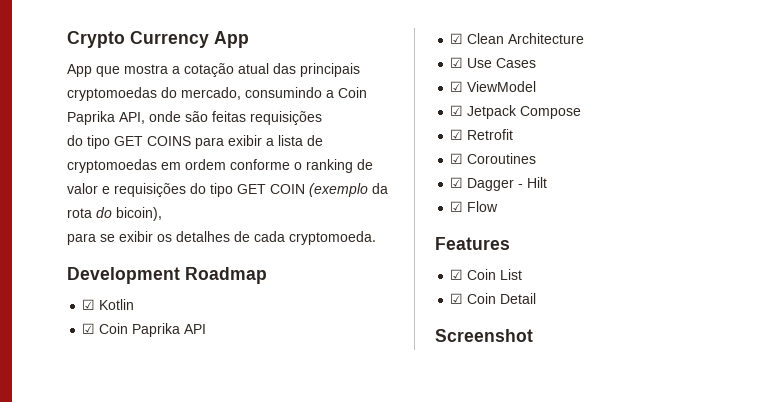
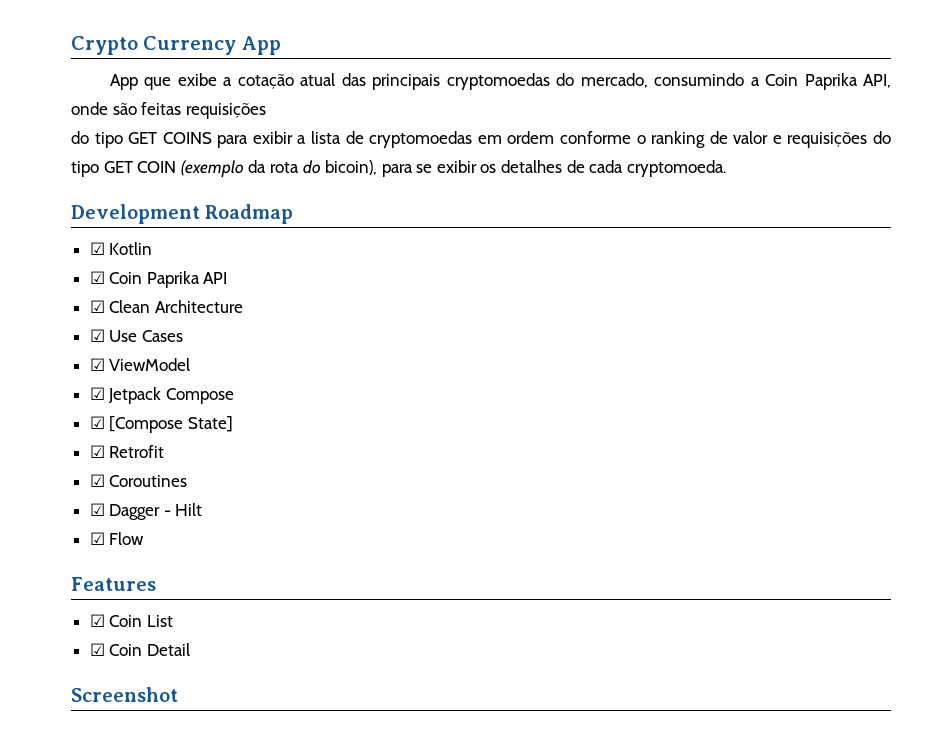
[124,64,168,74] mostra -> [177,73,217,86] exibe
(162, 214) // -> (378, 167) none
(582, 112) none -> [89,416,233,433] // ☑ [Compose State]

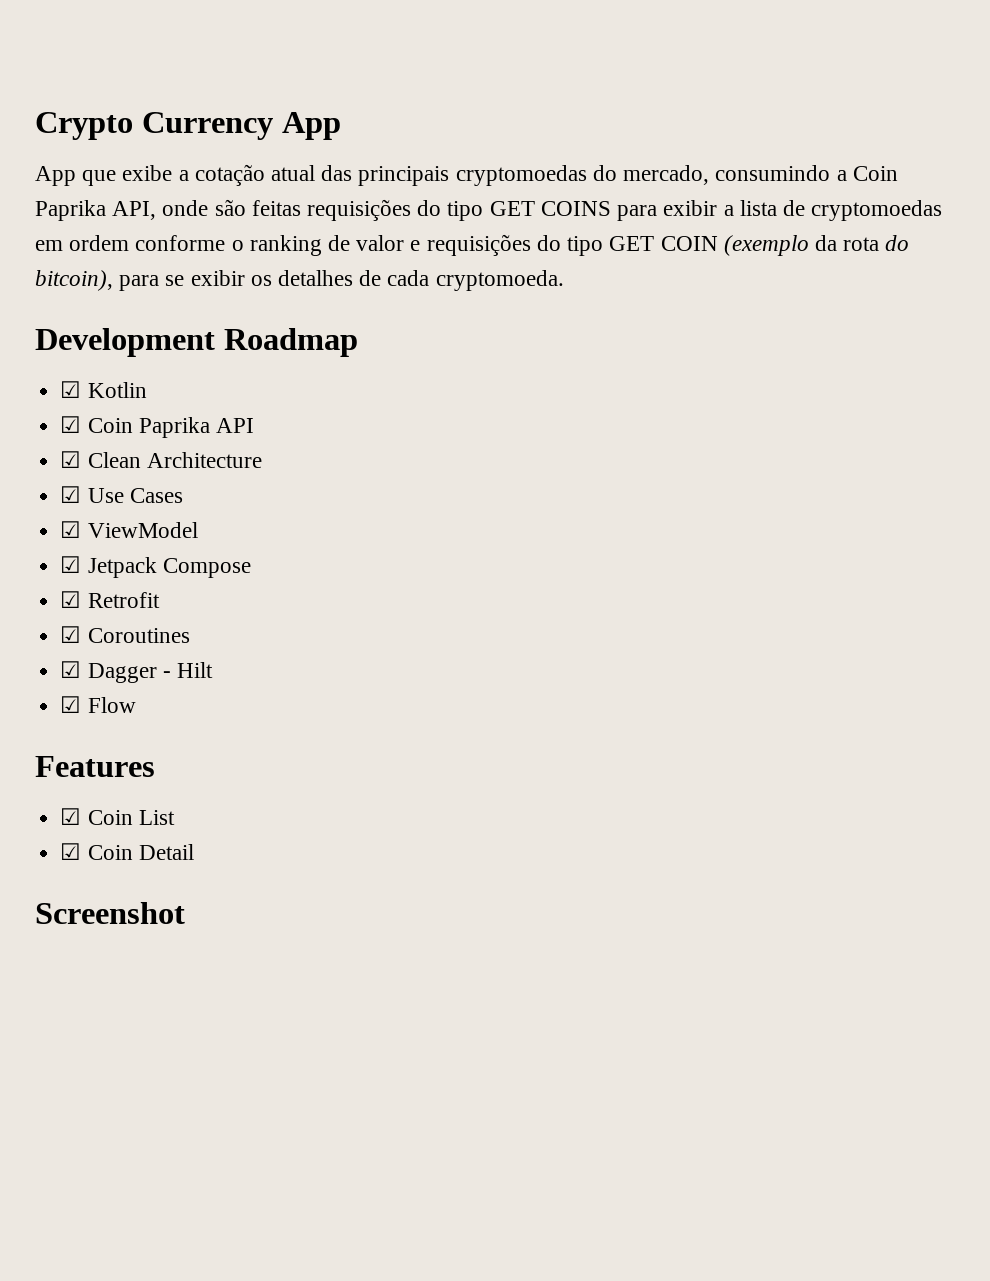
(266, 111) // -> (412, 210) none
[325,160,378,175] bicoin), -> [35,270,113,291] bitcoin),
[89,416,233,433] // ☑ [Compose State] -> (251, 568) none

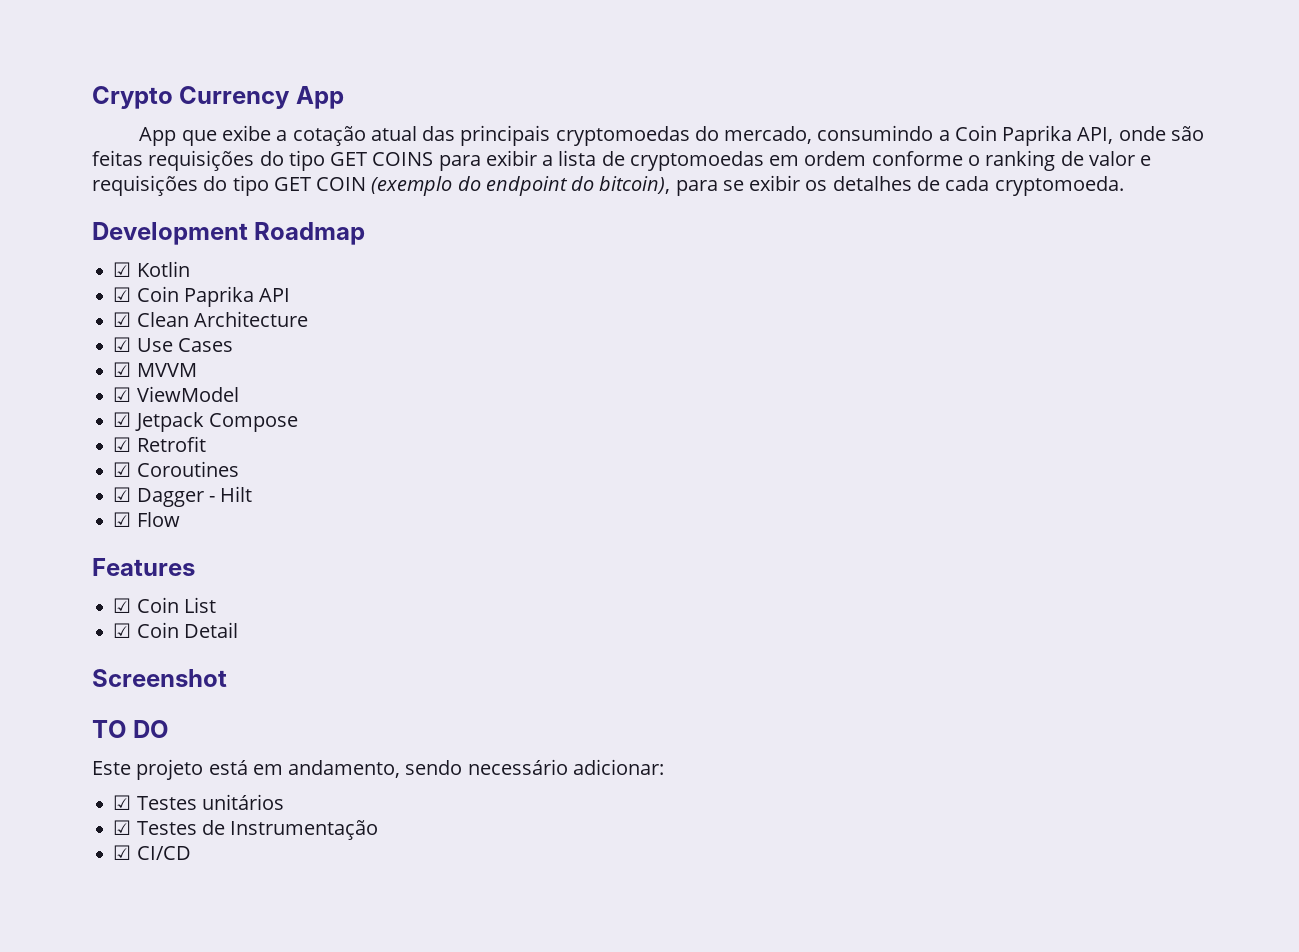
[814,235,880,251] da rota -> [457,176,568,196] do endpoint
(183, 495) none -> [113,362,197,377] // ☑ MVVM
(185, 913) none -> [92,720,170,738] [92,759,664,780] [113,794,284,810] [113,820,379,840] [113,845,191,860] // TO DO // Este projeto está em andamento, sendo necessário adicionar: // ☑ Testes unitários // ☑ Testes de Instrumentação // ☑ CI/CD

